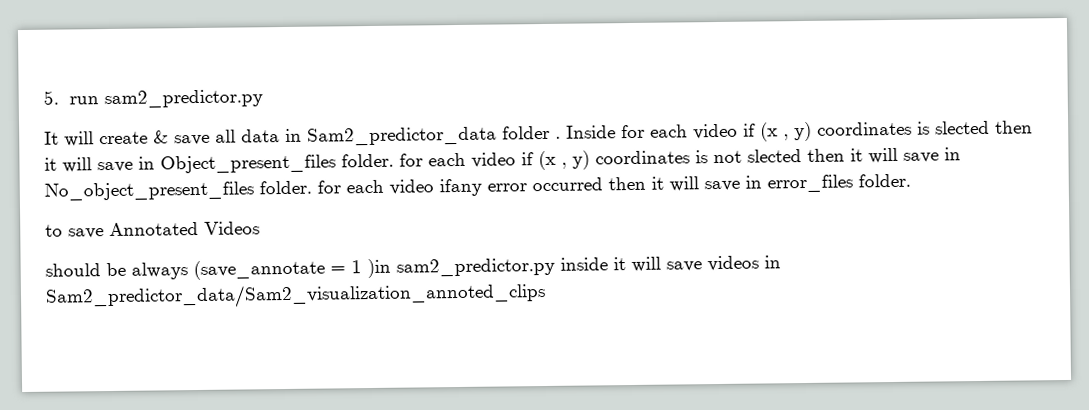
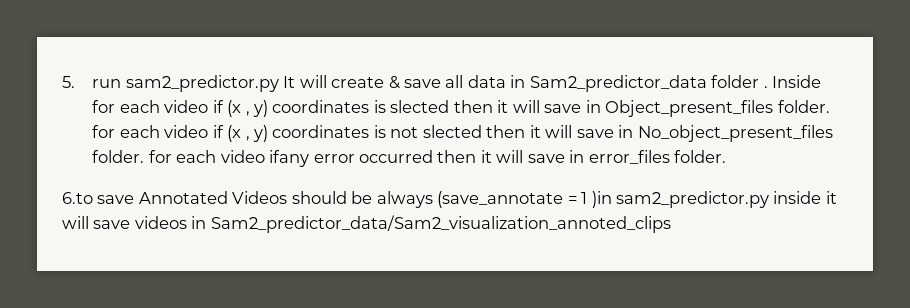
(263, 99) // -> (279, 83) none
[45,224,63,237] to -> [62,192,93,204] 6.to
(260, 228) // -> (288, 197) none

